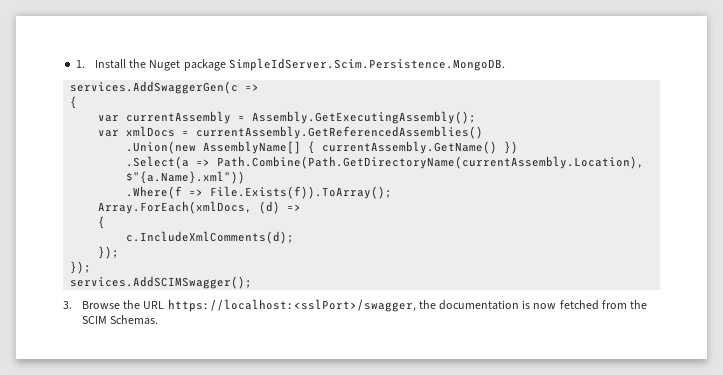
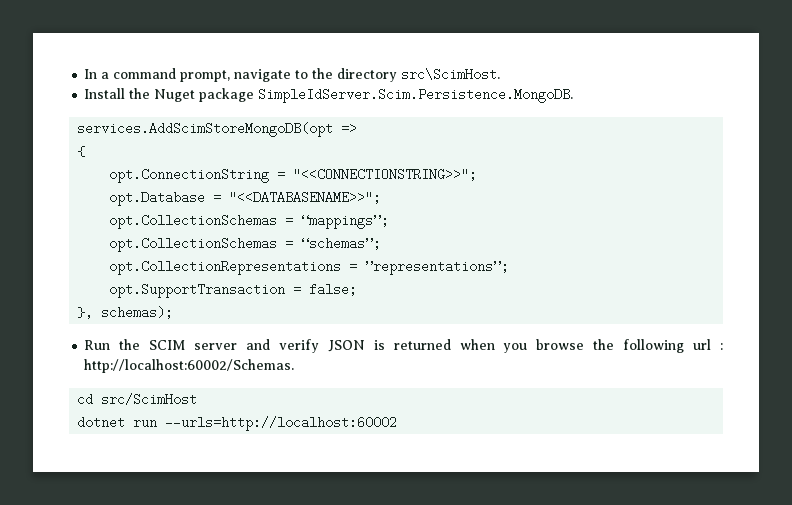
[76,60,86,68] 1. -> [84,68,501,82] In a command prompt, navigate to the directory src\ScimHost. //
[70,81,260,94] [70,96,78,109] [98,111,477,124] [98,126,484,139] [126,141,519,154] [126,156,645,169] [126,171,246,184] [126,186,393,199] [98,201,302,214] [98,216,106,229] [126,231,295,244] [98,246,120,259] [70,261,92,274] [70,276,253,289] [63,299,648,312] [81,315,159,325] services.AddSwaggerGen(c => // { // var currentAssembly = Assembly.GetExecutingAssembly(); // var xmlDocs = currentAssembly.GetReferencedAssemblies() // .Union(new AssemblyName[] { currentAssembly.GetName() }) // .Select(a => Path.Combine(Path.GetDirectoryName(currentAssembly.Location), $"{a.Name}.xml")) // .Where(f => File.Exists(f)).ToArray(); // Array.ForEach(xmlDocs, (d) => // { // c.IncludeXmlComments(d); // }); // }); // services.AddSCIMSwagger(); // 3. Browse the URL https://localhost:<sslPort>/swagger, the documentation is now fetched from the SCIM Schemas. -> [77,122,358,137] [77,146,86,157] [109,168,478,183] [109,191,382,206] [109,214,390,229] [109,237,382,252] [109,260,510,275] [109,283,358,298] [77,306,174,319] [84,339,723,353] [84,359,295,373] [77,393,198,406] [77,416,398,431] services.AddScimStoreMongoDB(opt => // { // opt.ConnectionString = "<<CONNECTIONSTRING>>"; // opt.Database = "<<DATABASENAME>>"; // opt.CollectionSchemas = “mappings”; // opt.CollectionSchemas = “schemas”; // opt.CollectionRepresentations = ”representations”; // opt.SupportTransaction = false; // }, schemas); // Run the SCIM server and verify JSON is returned when you browse the following url : http://localhost:60002/Schemas. // cd src/ScimHost // dotnet run --urls=http://localhost:60002

